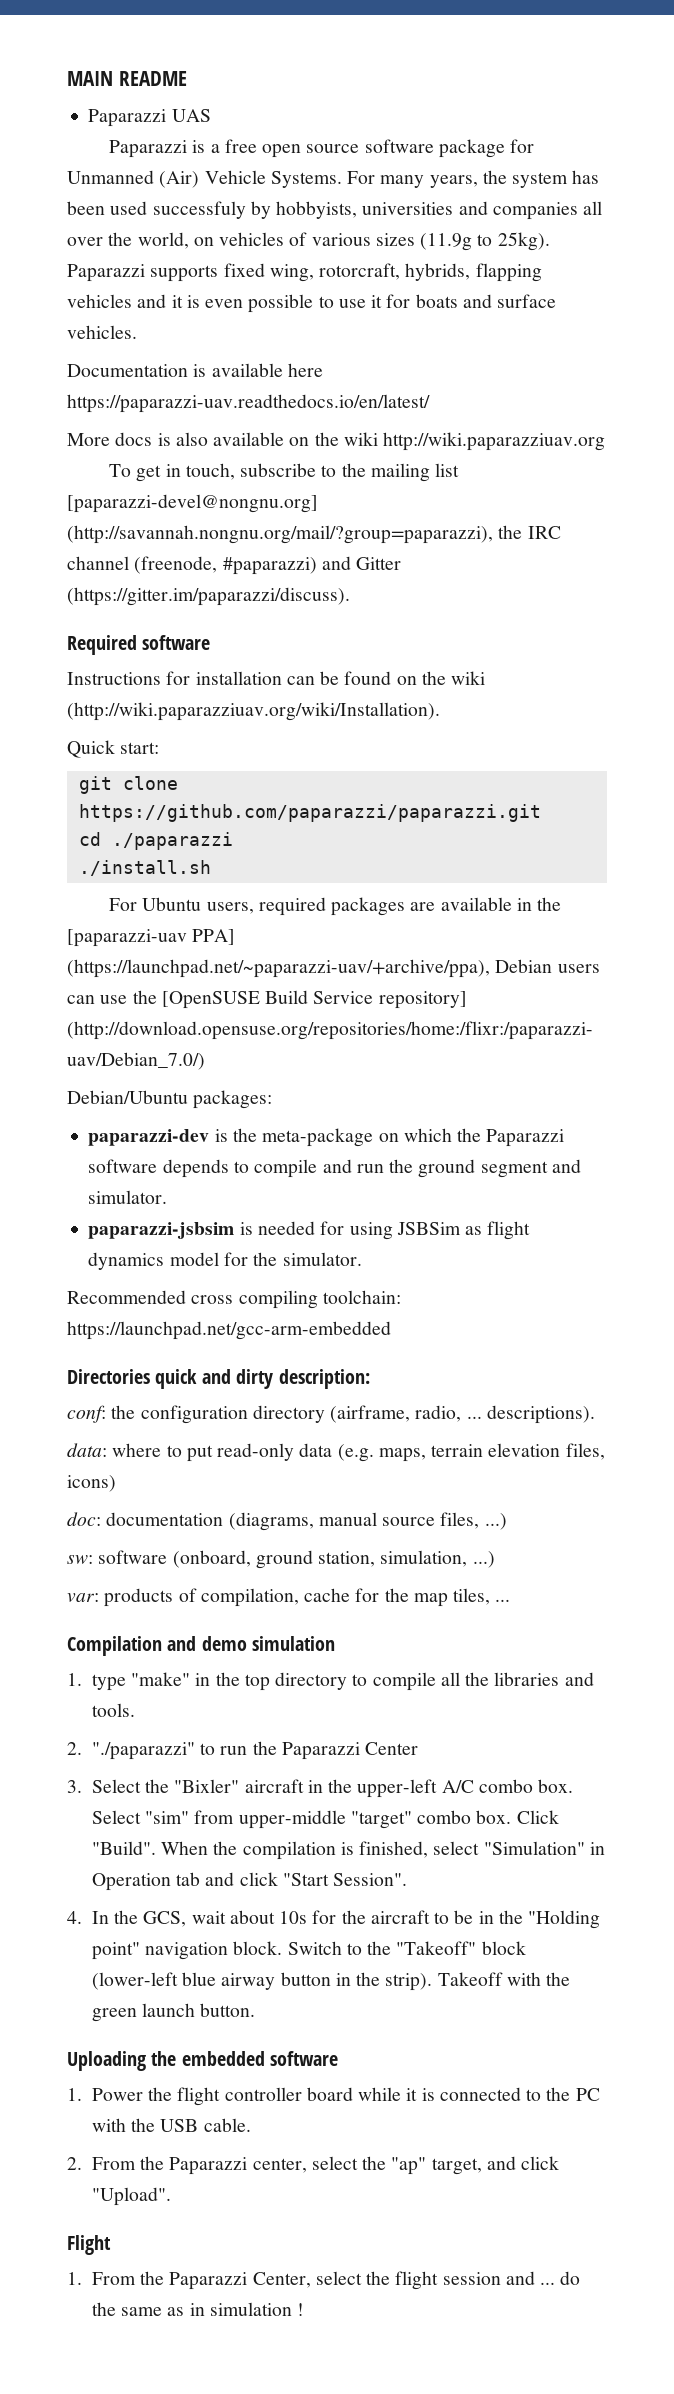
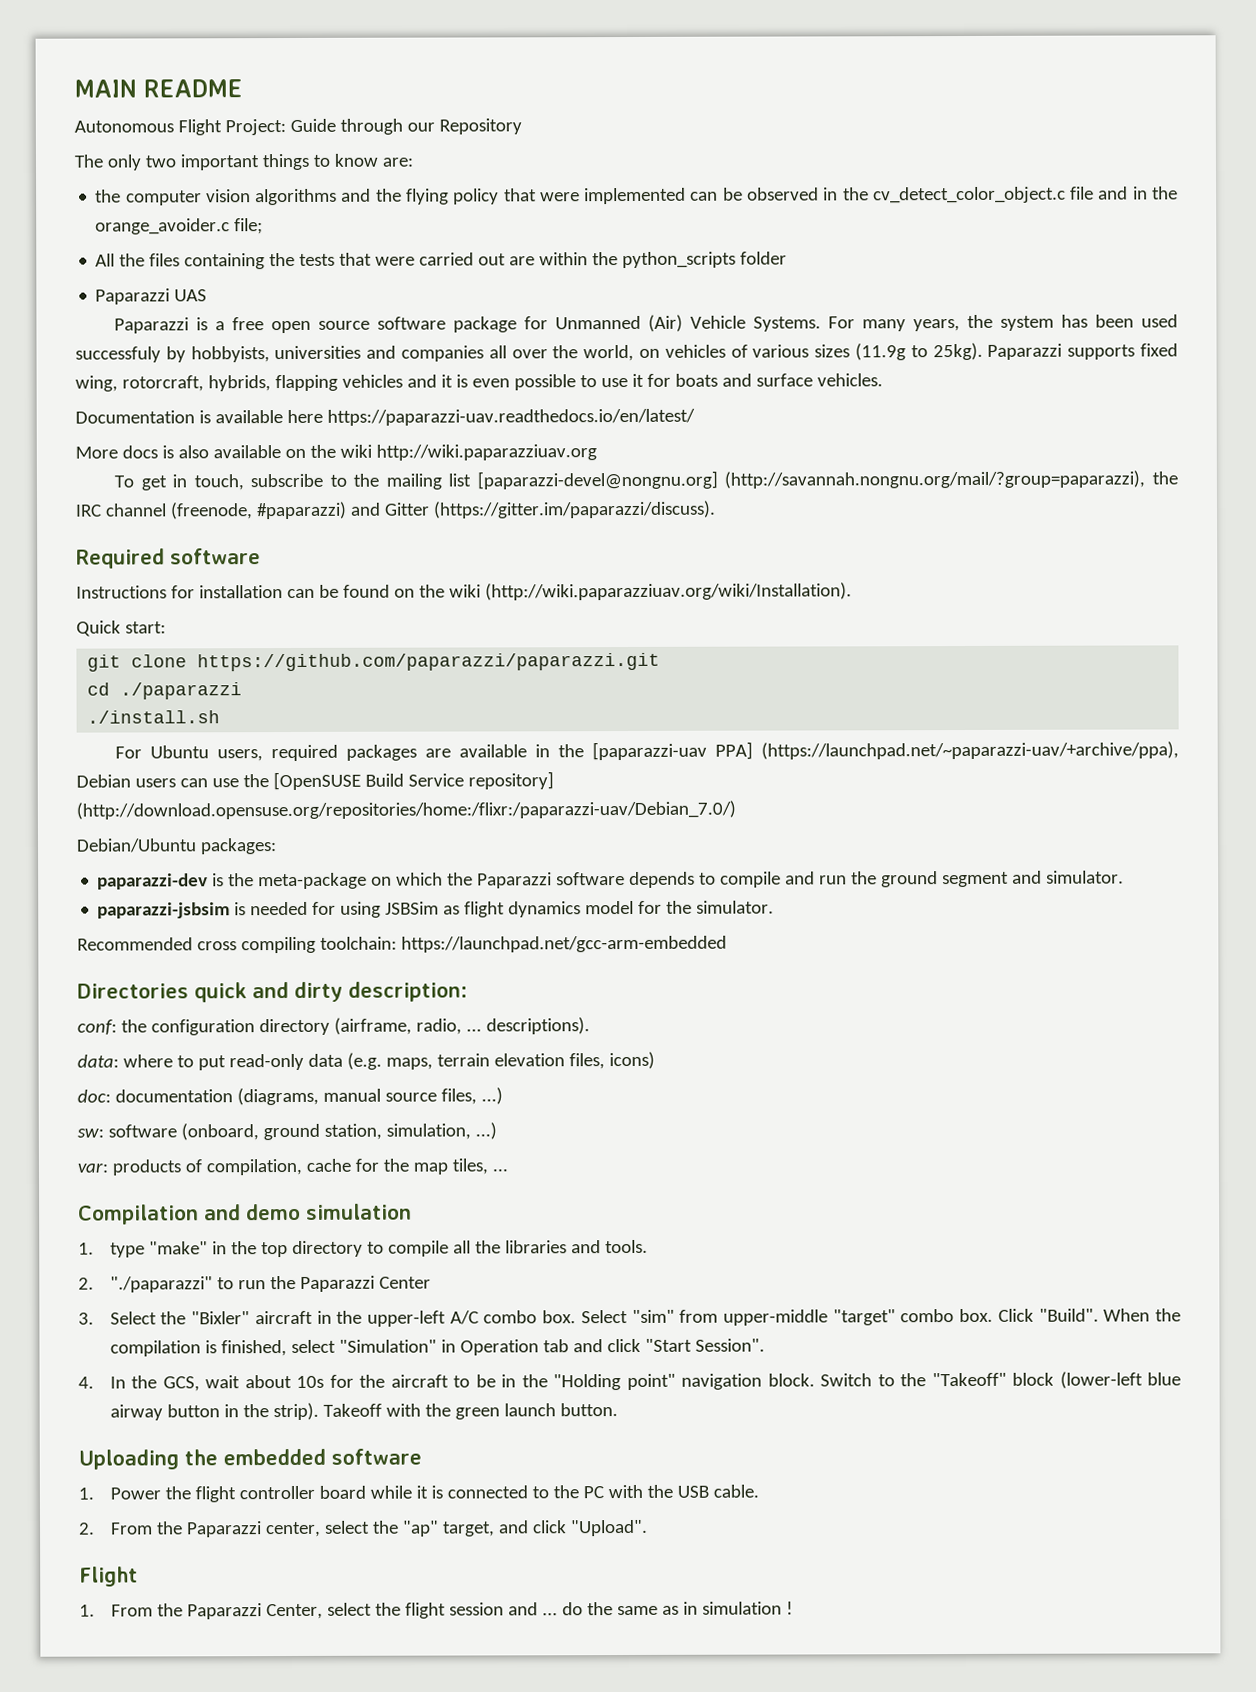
(187, 78) none -> [74,118,522,136] [74,153,413,171] [95,186,1179,206] [95,218,264,235] [95,251,788,270] // Autonomous Flight Project: Guide through our Repository // The only two important things to know are: // the computer vision algorithms and the flying policy that were implemented can be observed in the cv_detect_color_object.c file and in the orange_avoider.c file; // All the files containing the tests that were carried out are within the python_scripts folder

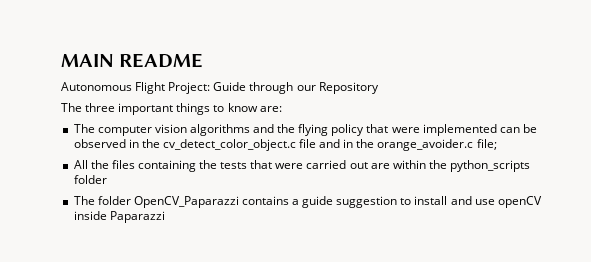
[106,154,176,171] only two -> [85,103,116,112] three
[95,189,122,203] the -> [73,124,95,133] The
[95,288,208,305] [114,314,1179,334] [75,342,1178,363] [75,373,883,392] [75,408,695,426] [75,444,597,461] [114,470,1178,491] [75,500,716,520] [76,548,261,569] [76,582,852,601] [76,620,166,637] [87,652,661,672] [87,682,243,700] [87,710,221,724] [115,741,1179,762] [76,771,554,791] [76,800,736,820] [76,838,277,855] [97,870,1125,890] [97,900,775,919] [77,935,727,954] [77,981,468,1003] [77,1017,590,1036] [77,1051,655,1071] [77,1087,503,1106] [77,1122,497,1141] [77,1158,508,1176] [78,1203,412,1225] [78,1239,648,1258] [78,1275,431,1293] [78,1308,1181,1327] [109,1338,765,1357] [78,1371,1181,1392] [109,1402,618,1421] [78,1448,422,1470] [78,1484,759,1503] [79,1519,648,1538] [79,1566,138,1587] [79,1601,793,1620] Paparazzi UAS // Paparazzi is a free open source software package for Unmanned (Air) Vehicle Systems. For many years, the system has been used successfuly by hobbyists, universities and companies all over the world, on vehicles of various sizes (11.9g to 25kg). Paparazzi supports fixed wing, rotorcraft, hybrids, flapping vehicles and it is even possible to use it for boats and surface vehicles. // Documentation is available here https://paparazzi-uav.readthedocs.io/en/latest/ // More docs is also available on the wiki http://wiki.paparazziuav.org // To get in touch, subscribe to the mailing list [paparazzi-devel@nongnu.org] (http://savannah.nongnu.org/mail/?group=paparazzi), the IRC channel (freenode, #paparazzi) and Gitter (https://gitter.im/paparazzi/discuss). // Required software // Instructions for installation can be found on the wiki (http://wiki.paparazziuav.org/wiki/Installation). // Quick start: // git clone https://github.com/paparazzi/paparazzi.git // cd ./paparazzi // ./install.sh // For Ubuntu users, required packages are available in the [paparazzi-uav PPA] (https://launchpad.net/~paparazzi-uav/+archive/ppa), Debian users can use the [OpenSUSE Build Service repository] (http://download.opensuse.org/repositories/home:/flixr:/paparazzi-uav/Debian_7.0/) // Debian/Ubuntu packages: // paparazzi-dev is the meta-package on which the Paparazzi software depends to compile and run the ground segment and simulator. // paparazzi-jsbsim is needed for using JSBSim as flight dynamics model for the simulator. // Recommended cross compiling toolchain: https://launchpad.net/gcc-arm-embedded // Directories quick and dirty description: // conf: the configuration directory (airframe, radio, ... descriptions). // data: where to put read-only data (e.g. maps, terrain elevation files, icons) // doc: documentation (diagrams, manual source files, ...) // sw: software (onboard, ground station, simulation, ...) // var: products of compilation, cache for the map tiles, ... // Compilation and demo simulation // 1. type "make" in the top directory to compile all the libraries and tools. // 2. "./paparazzi" to run the Paparazzi Center // 3. Select the "Bixler" aircraft in the upper-left A/C combo box. Select "sim" from upper-middle "target" combo box. Click "Build". When the compilation is finished, select "Simulation" in Operation tab and click "Start Session". // 4. In the GCS, wait about 10s for the aircraft to be in the "Holding point" navigation block. Switch to the "Takeoff" block (lower-left blue airway button in the strip). Takeoff with the green launch button. // Uploading the embedded software // 1. Power the flight controller board while it is connected to the PC with the USB cable. // 2. From the Paparazzi center, select the "ap" target, and click "Upload". // Flight // 1. From the Paparazzi Center, select the flight session and ... do the same as in simulation ! -> [73,196,542,208] [73,211,165,223] The folder OpenCV_Paparazzi contains a guide suggestion to install and use openCV inside Paparazzi

